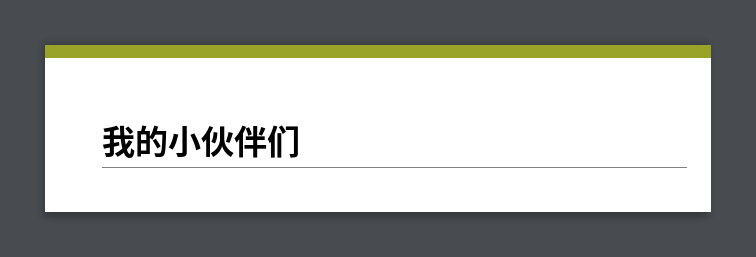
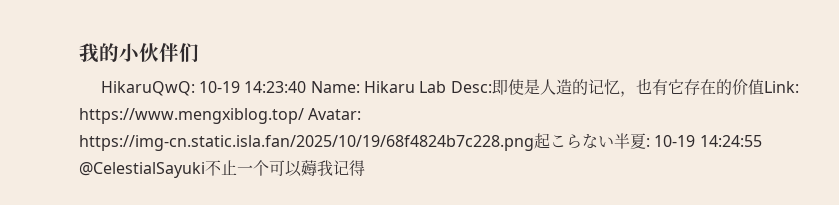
(300, 141) none -> [100,78,799,97] [79,108,362,124] [79,133,762,151] [79,160,365,178] // HikaruQwQ: 10-19 14:23:40 Name: Hikaru Lab Desc:即使是人造的记忆，也有它存在的价值Link: https://www.mengxiblog.top/ Avatar: https://img-cn.static.isla.fan/2025/10/19/68f4824b7c228.png起こらない半夏: 10-19 14:24:55 @CelestialSayuki不止一个可以薅我记得

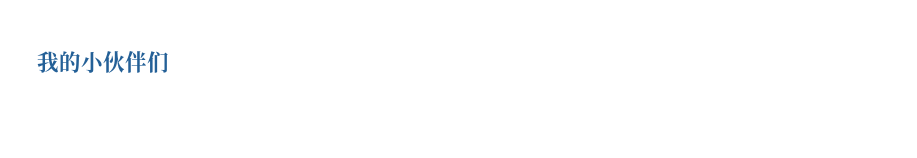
[100,78,799,97] [79,108,362,124] [79,133,762,151] [79,160,365,178] // HikaruQwQ: 10-19 14:23:40 Name: Hikaru Lab Desc:即使是人造的记忆，也有它存在的价值Link: https://www.mengxiblog.top/ Avatar: https://img-cn.static.isla.fan/2025/10/19/68f4824b7c228.png起こらない半夏: 10-19 14:24:55 @CelestialSayuki不止一个可以薅我记得 -> (169, 62) none

